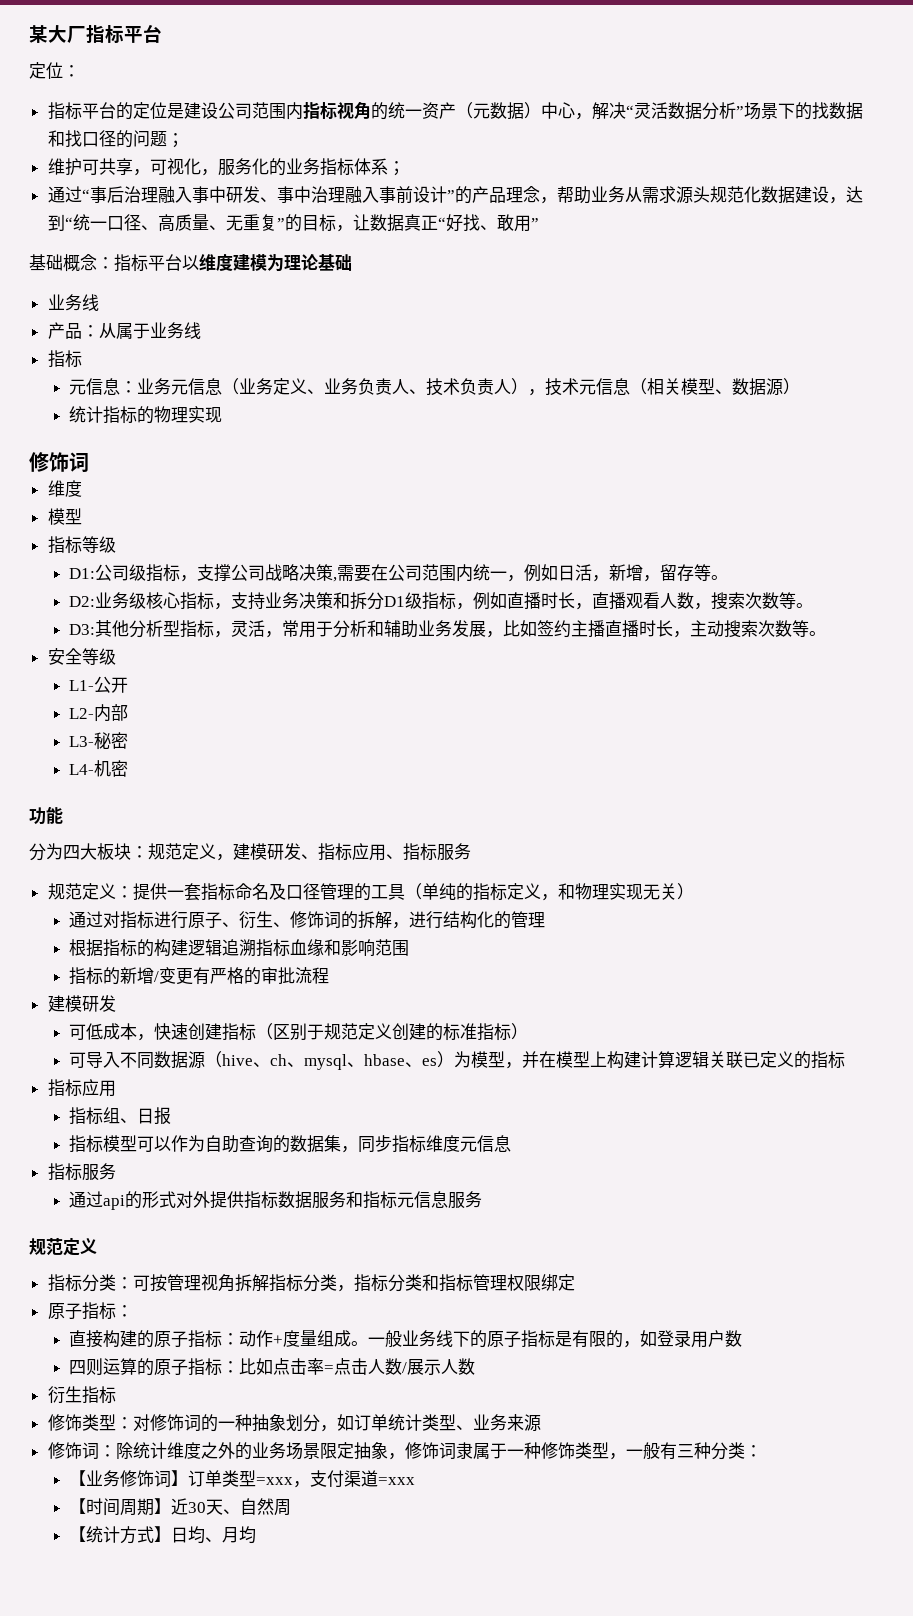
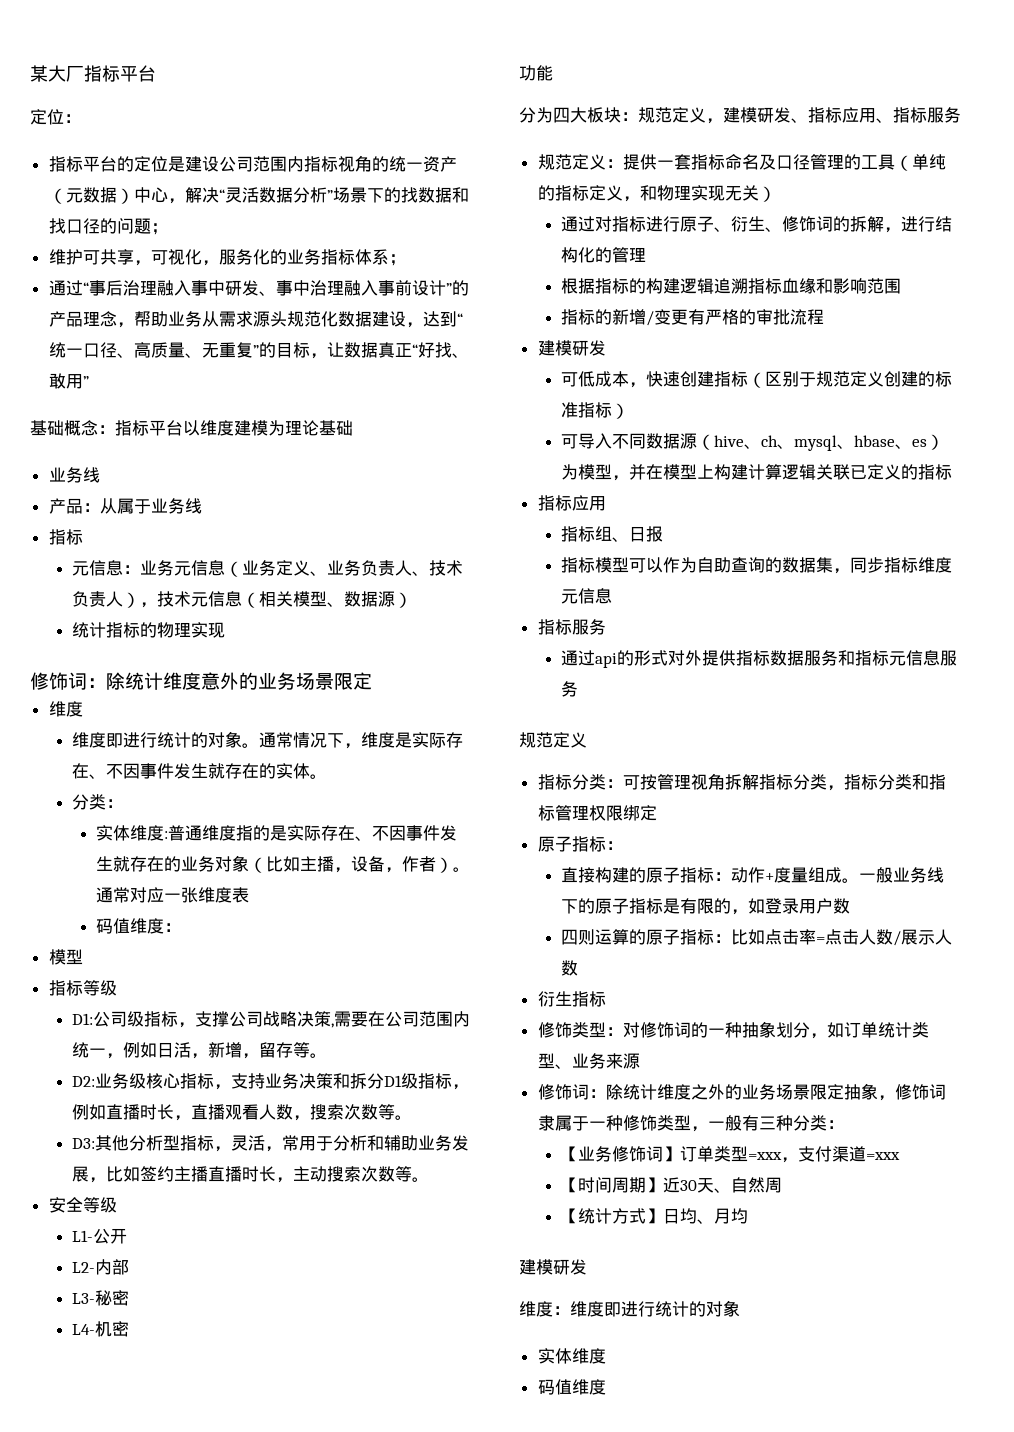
[47,480,82,497] // 维度 -> [87,672,372,690] [48,701,83,717] [72,731,464,749] [72,763,328,779] [72,794,124,810] [95,825,457,841] [95,855,470,873] [95,887,249,903] [95,918,181,934] ：除统计维度意外的业务场景限定 // 维度 // 维度即进行统计的对象。通常情况下，维度是实际存在、不因事件发生就存在的实体。 // 分类： // 实体维度:普通维度指的是实际存在、不因事件发生就存在的业务对象（比如主播，设备，作者）。通常对应一张维度表 // 码值维度：
(257, 1535) none -> [519,1259,587,1275] [519,1300,740,1317] [537,1348,606,1364] [537,1379,606,1395] // 建模研发 // 维度：维度即进行统计的对象 // 实体维度 // 码值维度

